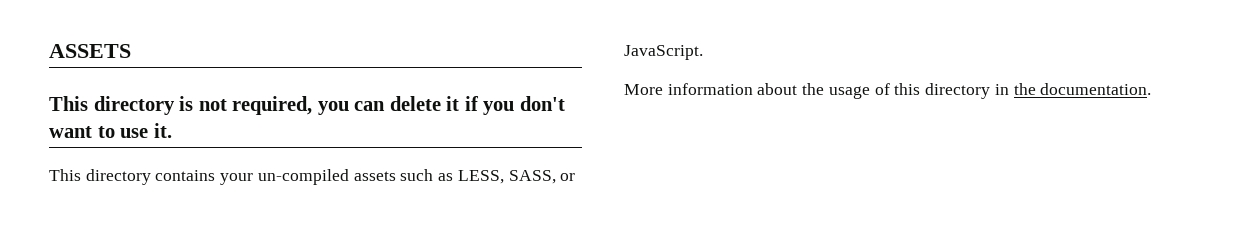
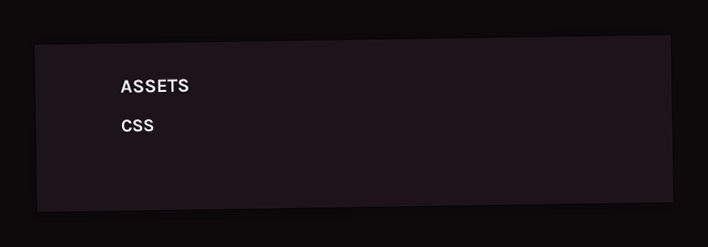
[49,96,565,115] [49,123,172,138] [49,169,576,185] [624,45,703,60] [624,83,1152,99] This directory is not required, you can delete it if you don't want to use it. // This directory contains your un-compiled assets such as LESS, SASS, or JavaScript. // More information about the usage of this directory in the documentation. -> [120,119,155,133] CSS

